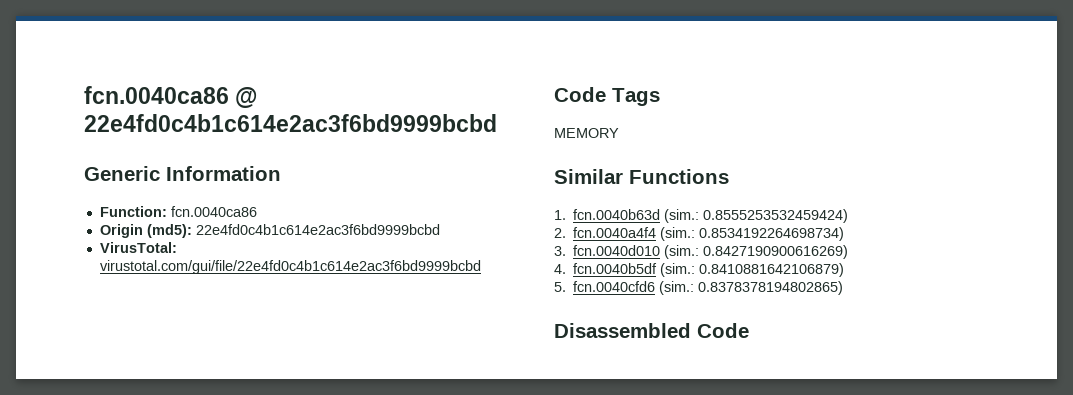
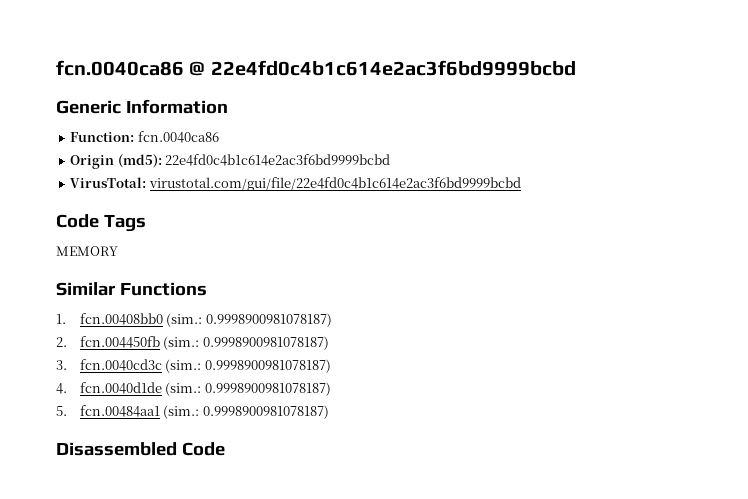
[573,209,849,223] [554,227,845,241] [554,245,849,259] [554,263,845,277] [554,281,844,295] fcn.0040b63d (sim.: 0.8555253532459424) // 2. fcn.0040a4f4 (sim.: 0.8534192264698734) // 3. fcn.0040d010 (sim.: 0.8427190900616269) // 4. fcn.0040b5df (sim.: 0.8410881642106879) // 5. fcn.0040cfd6 (sim.: 0.8378378194802865) -> [79,313,332,327] [56,336,329,350] [56,359,331,373] [56,382,331,396] [56,405,329,419] fcn.00408bb0 (sim.: 0.9998900981078187) // 2. fcn.004450fb (sim.: 0.9998900981078187) // 3. fcn.0040cd3c (sim.: 0.9998900981078187) // 4. fcn.0040d1de (sim.: 0.9998900981078187) // 5. fcn.00484aa1 (sim.: 0.9998900981078187)

